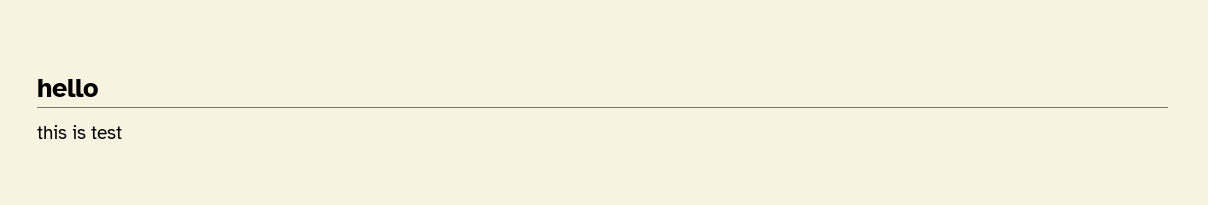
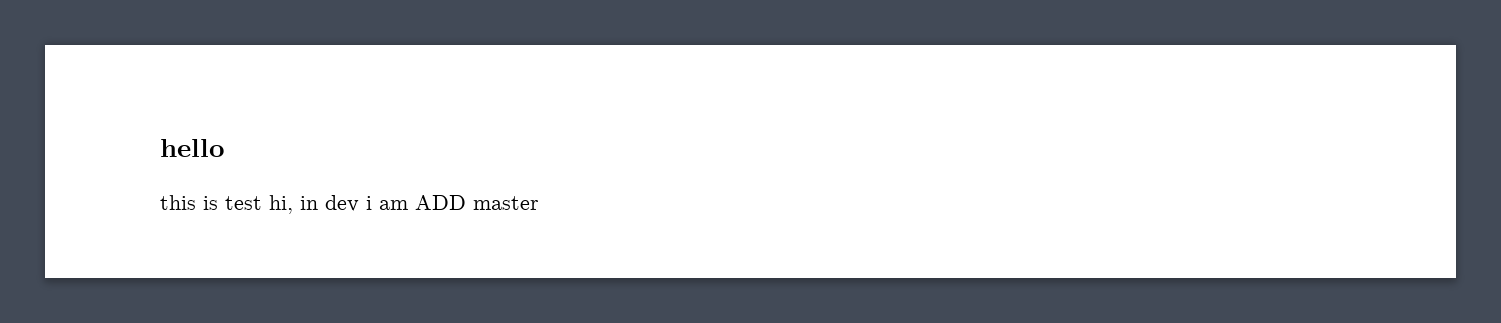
(123, 132) none -> [269,195,539,214] hi, in dev i am ADD master

